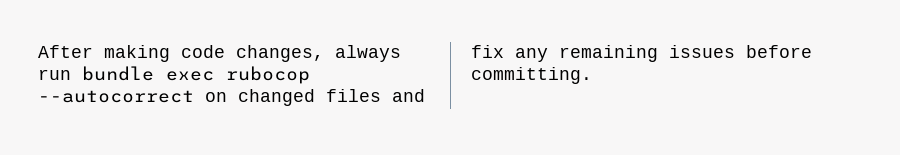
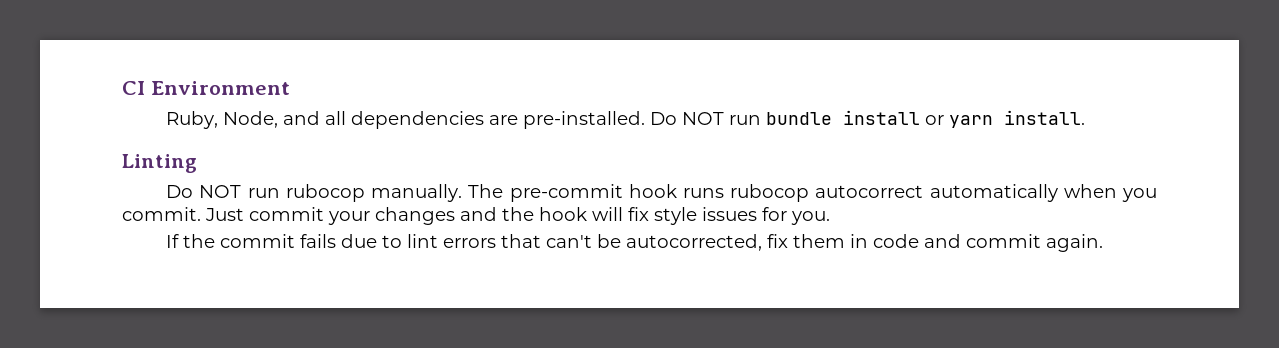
[38,45,401,62] [38,66,310,84] [38,89,425,106] [471,45,812,62] [471,67,592,84] After making code changes, always run bundle exec rubocop --autocorrect on changed files and fix any remaining issues before committing. -> [122,81,290,95] [166,110,1086,129] [122,154,197,173] [166,184,1158,202] [122,207,830,225] [166,234,1104,252] CI Environment // Ruby, Node, and all dependencies are pre-installed. Do NOT run bundle install or yarn install. // Linting // Do NOT run rubocop manually. The pre-commit hook runs rubocop autocorrect automatically when you commit. Just commit your changes and the hook will fix style issues for you. // If the commit fails due to lint errors that can't be autocorrected, fix them in code and commit again.

